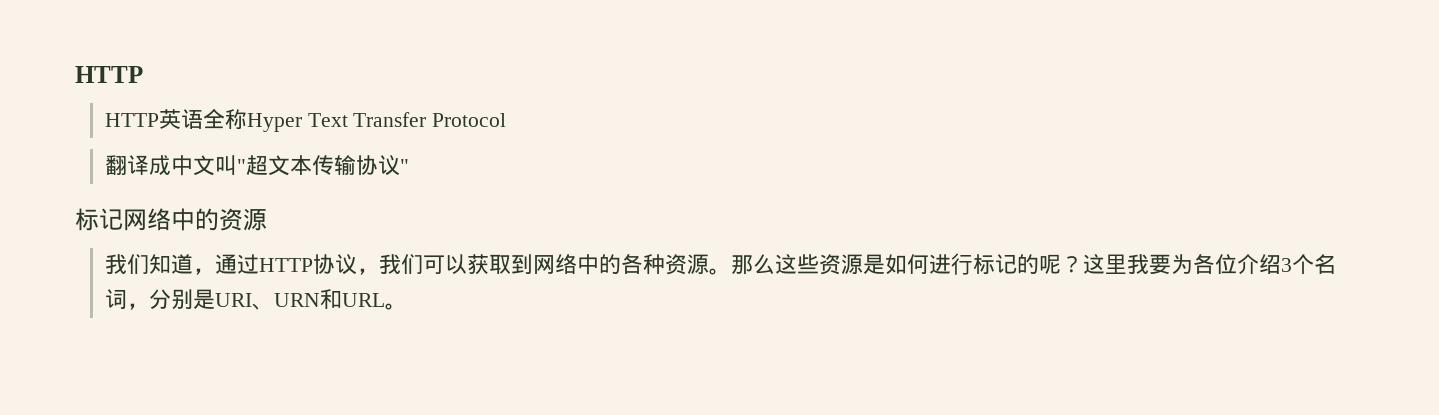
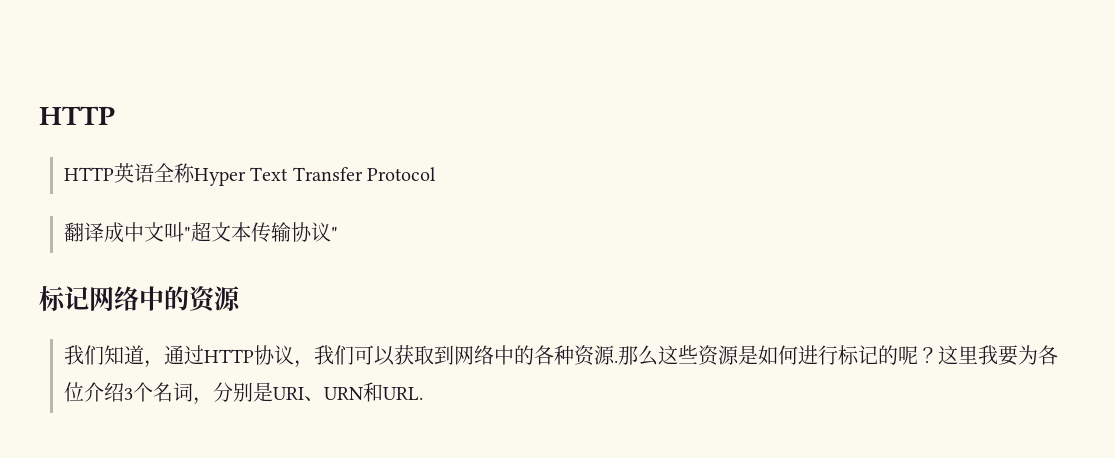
[708,268,731,275] 。 -> [613,360,618,363] .
[341,293,407,310] URL。 -> [382,387,423,400] URL.

